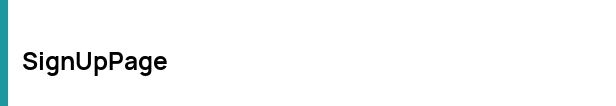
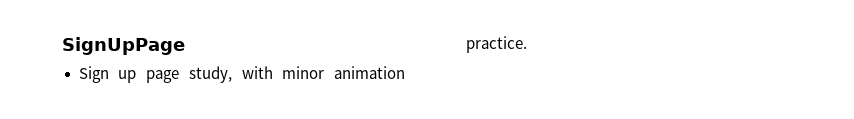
(168, 64) none -> [78,66,405,83] [465,36,527,53] // Sign up page study, with minor animation practice.

